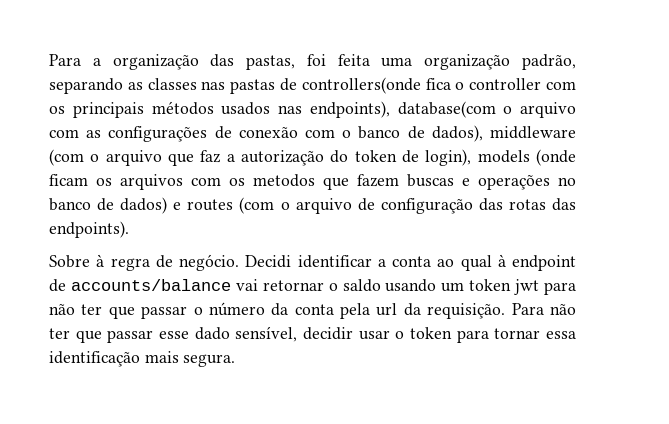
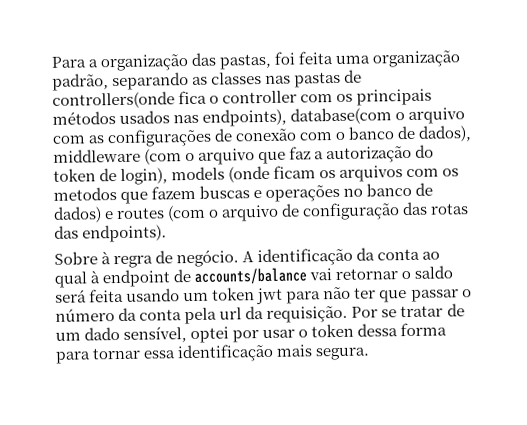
[245,255,386,268] Decidi identificar a -> [242,247,376,267] A identificação da
(381, 285) none -> [55,288,125,303] será feita
[511,303,576,315] [49,326,353,343] Para não ter que passar esse dado sensível, decidir -> [351,303,465,318] [55,326,260,344] Por se tratar de um dado sensível, optei por
(453, 333) none -> [357,322,448,337] dessa forma

